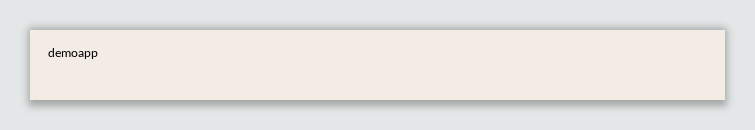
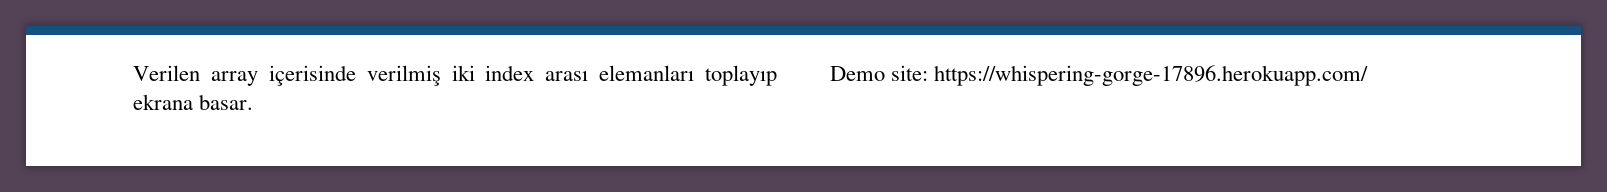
[48,48,98,59] demoapp -> [133,65,777,86] [133,94,254,110] [830,65,1369,86] Verilen array içerisinde verilmiş iki index arası elemanları toplayıp ekrana basar. // Demo site: https://whispering-gorge-17896.herokuapp.com/

